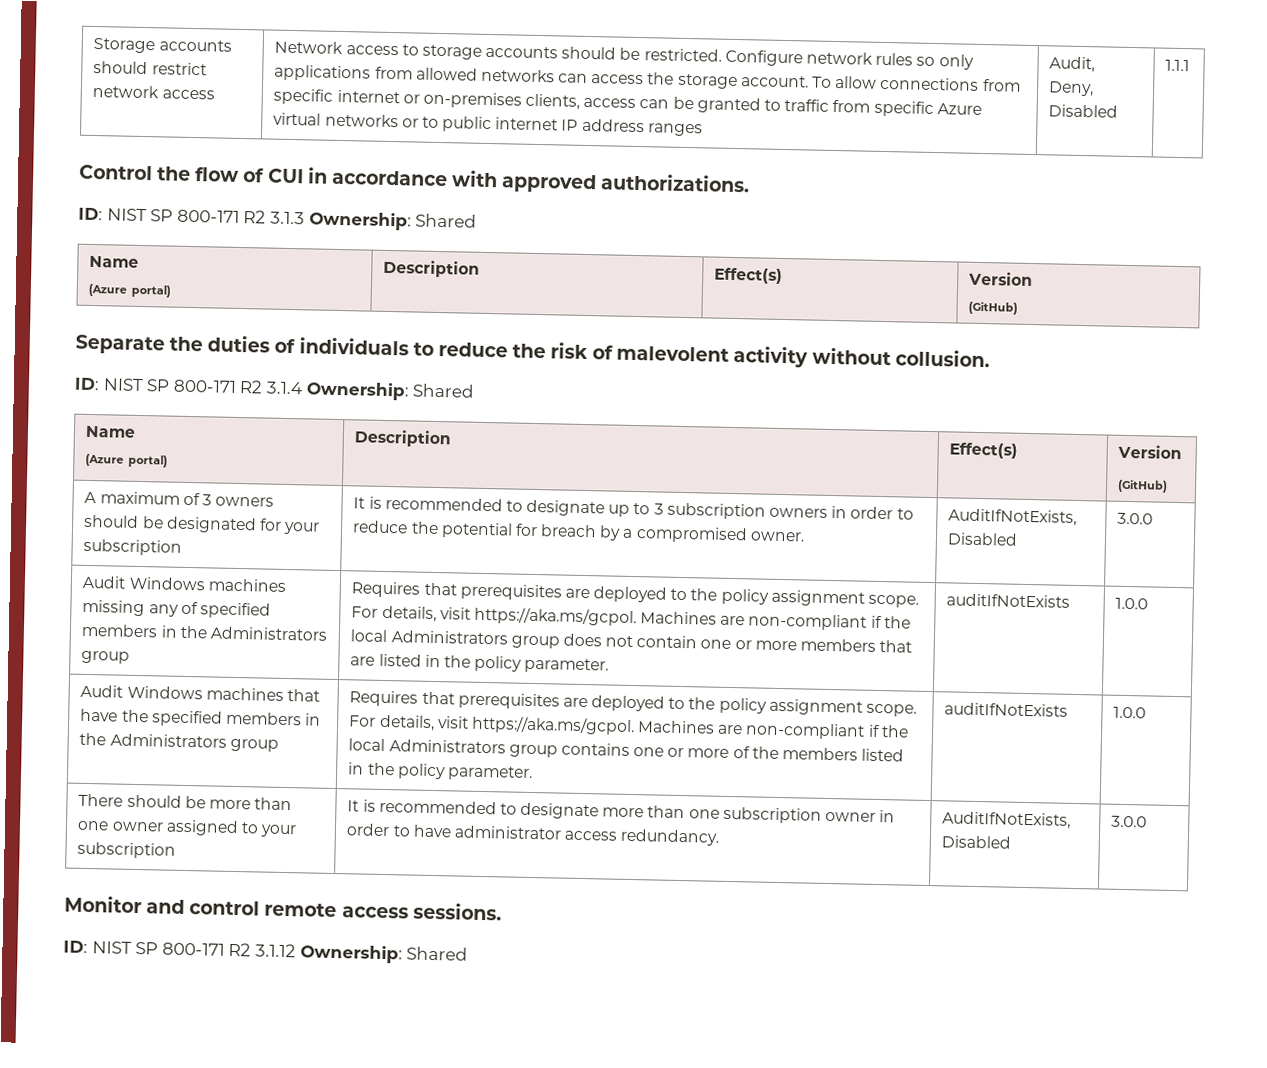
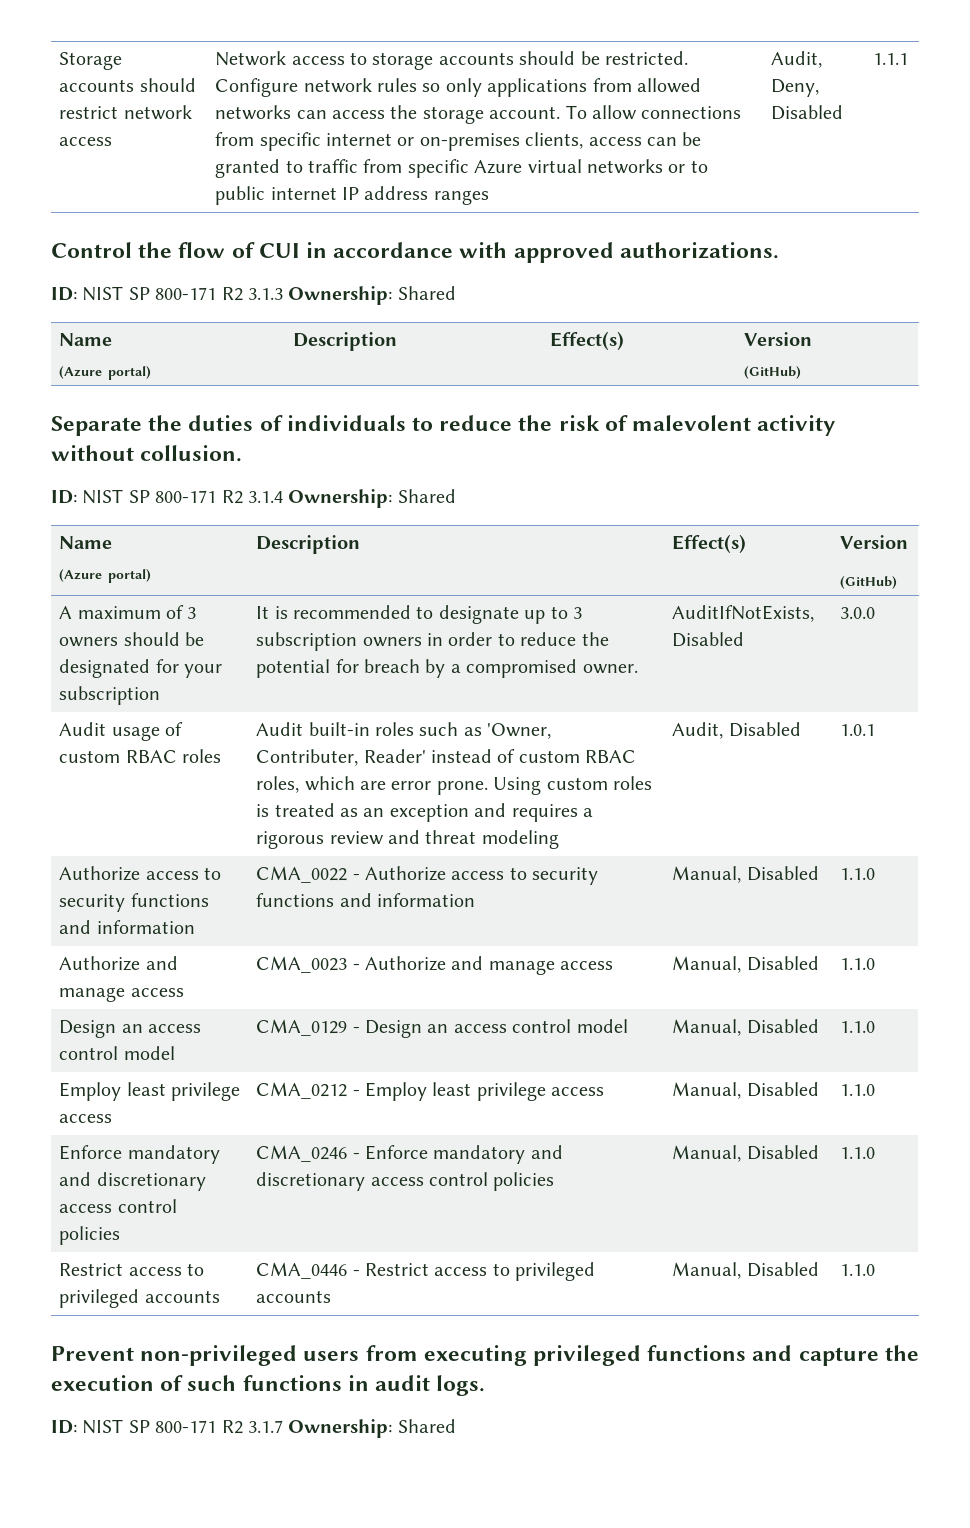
[128,576,286,592] [82,599,271,619] [81,623,328,641] [81,650,131,664] [351,581,920,608] [351,605,911,631] [350,629,913,653] [350,653,610,674] [946,593,1071,608] [1115,597,1149,610] [80,684,320,702] [80,708,322,727] [79,732,279,752] [349,690,918,717] [349,714,909,740] [348,738,905,762] [348,762,533,781] [944,702,1069,717] [1113,706,1147,719] [78,793,293,811] [77,819,298,838] [77,841,177,859] [347,799,896,824] [346,823,721,846] [942,811,1072,829] [941,835,1012,849] [1111,815,1148,828] [64,895,502,921] [63,940,296,958] Windows machines missing any of specified members in the Administrators group | Requires that prerequisites are deployed to the policy assignment scope. For details, visit https://aka.ms/gcpol. Machines are non-compliant if the local Administrators group does not contain one or more members that are listed in the policy parameter. | auditIfNotExists | 1.0.0 // Audit Windows machines that have the specified members in the Administrators group | Requires that prerequisites are deployed to the policy assignment scope. For details, visit https://aka.ms/gcpol. Machines are non-compliant if the local Administrators group contains one or more of the members listed in the policy parameter. | auditIfNotExists | 1.0.0 // There should be more than one owner assigned to your subscription | It is recommended to designate more than one subscription owner in order to have administrator access redundancy. | AuditIfNotExists, Disabled | 3.0.0 // Monitor and control remote access sessions. // ID: NIST SP 800-171 R2 3.1.12 -> [111,722,184,741] [59,749,222,763] [256,722,552,739] [256,749,637,766] [256,776,653,795] [256,803,594,822] [256,830,559,849] [672,722,801,739] [840,724,876,736] [59,866,222,881] [59,893,209,912] [59,920,195,934] [256,866,599,885] [256,893,476,907] [672,866,819,883] [840,868,876,880] [59,956,178,971] [59,987,184,1002] [256,956,614,975] [672,956,819,973] [840,958,876,970] [59,1020,202,1038] [59,1046,175,1060] [256,1019,628,1038] [672,1019,819,1036] [840,1021,876,1033] [59,1082,241,1101] [59,1114,113,1123] [256,1082,605,1101] [672,1082,819,1099] [840,1084,876,1096] [59,1145,220,1164] [59,1172,206,1191] [59,1199,177,1213] [59,1226,121,1245] [256,1145,563,1164] [256,1172,555,1191] [672,1145,819,1162] [840,1147,876,1159] [59,1263,205,1276] [59,1289,220,1308] [256,1262,596,1281] [256,1290,332,1303] [672,1262,819,1279] [840,1264,876,1276] [51,1345,919,1366] [51,1375,486,1396] [51,1419,283,1434] usage of custom RBAC roles | Audit built-in roles such as 'Owner, Contributer, Reader' instead of custom RBAC roles, which are error prone. Using custom roles is treated as an exception and requires a rigorous review and threat modeling | Audit, Disabled | 1.0.1 // Authorize access to security functions and information | CMA_0022 - Authorize access to security functions and information | Manual, Disabled | 1.1.0 // Authorize and manage access | CMA_0023 - Authorize and manage access | Manual, Disabled | 1.1.0 // Design an access control model | CMA_0129 - Design an access control model | Manual, Disabled | 1.1.0 // Employ least privilege access | CMA_0212 - Employ least privilege access | Manual, Disabled | 1.1.0 // Enforce mandatory and discretionary access control policies | CMA_0246 - Enforce mandatory and discretionary access control policies | Manual, Disabled | 1.1.0 // Restrict access to privileged accounts | CMA_0446 - Restrict access to privileged accounts | Manual, Disabled | 1.1.0 // Prevent non-privileged users from executing privileged functions and capture the execution of such functions in audit logs. // ID: NIST SP 800-171 R2 3.1.7

